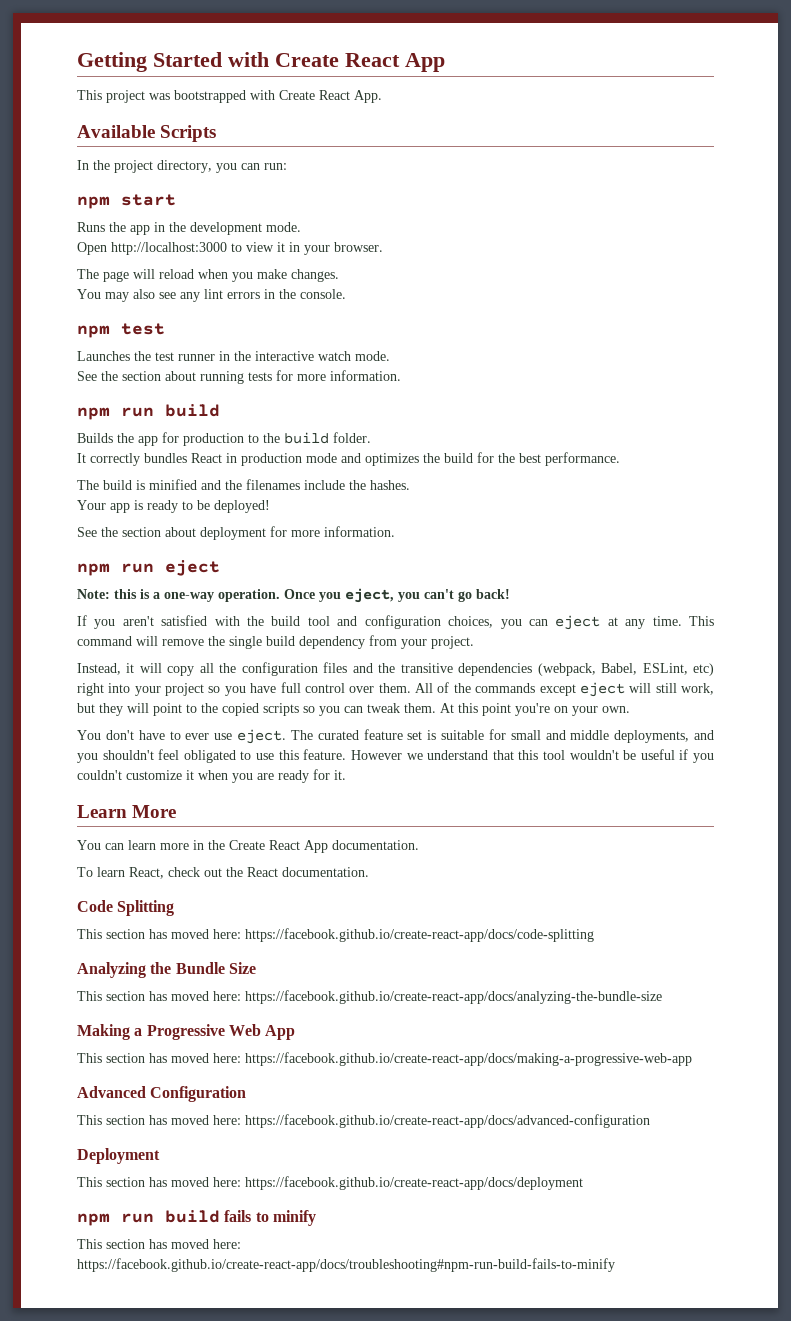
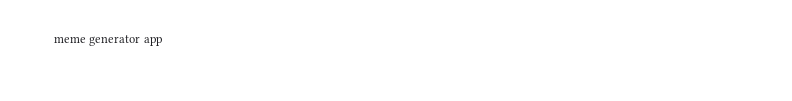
[77,52,445,72] [77,90,382,103] [77,125,217,142] [77,160,287,173] [77,194,176,209] [77,222,301,235] [77,242,383,255] [77,269,339,282] [77,289,346,302] [77,323,165,338] [77,351,390,361] [77,370,401,384] [77,404,220,420] [77,432,371,446] [77,452,620,466] [77,479,410,490] [77,500,270,513] [77,526,395,540] [77,560,220,576] [77,588,510,603] [77,615,714,630] [77,635,474,649] [77,662,714,676] [77,682,714,697] [77,703,630,716] [77,729,714,744] [77,749,714,763] [77,769,346,783] [77,805,177,818] [77,840,419,853] [77,867,369,879] [77,900,175,916] [77,928,594,942] [77,962,256,978] [77,990,662,1004] [77,1024,296,1040] [77,1052,692,1066] [77,1086,247,1102] [77,1114,650,1128] [77,1148,160,1164] [77,1176,583,1190] [77,1210,316,1226] [77,1239,241,1249] [77,1258,615,1272] Getting Started with Create React App // This project was bootstrapped with Create React App. // Available Scripts // In the project directory, you can run: // npm start // Runs the app in the development mode. // Open http://localhost:3000 to view it in your browser. // The page will reload when you make changes. // You may also see any lint errors in the console. // npm test // Launches the test runner in the interactive watch mode. // See the section about running tests for more information. // npm run build // Builds the app for production to the build folder. // It correctly bundles React in production mode and optimizes the build for the best performance. // The build is minified and the filenames include the hashes. // Your app is ready to be deployed! // See the section about deployment for more information. // npm run eject // Note: this is a one-way operation. Once you eject, you can't go back! // If you aren't satisfied with the build tool and configuration choices, you can eject at any time. This command will remove the single build dependency from your project. // Instead, it will copy all the configuration files and the transitive dependencies (webpack, Babel, ESLint, etc) right into your project so you have full control over them. All of the commands except eject will still work, but they will point to the copied scripts so you can tweak them. At this point you're on your own. // You don't have to ever use eject. The curated feature set is suitable for small and middle deployments, and you shouldn't feel obligated to use this feature. However we understand that this tool wouldn't be useful if you couldn't customize it when you are ready for it. // Learn More // You can learn more in the Create React App documentation. // To learn React, check out the React documentation. // Code Splitting // This section has moved here: https://facebook.github.io/create-react-app/docs/code-splitting // Analyzing the Bundle Size // This section has moved here: https://facebook.github.io/create-react-app/docs/analyzing-the-bundle-size // Making a Progressive Web App // This section has moved here: https://facebook.github.io/create-react-app/docs/making-a-progressive-web-app // Advanced Configuration // This section has moved here: https://facebook.github.io/create-react-app/docs/advanced-configuration // Deployment // This section has moved here: https://facebook.github.io/create-react-app/docs/deployment // npm run build fails to minify // This section has moved here: https://facebook.github.io/create-react-app/docs/troubleshooting#npm-run-build-fails-to-minify -> [54,35,162,46] meme generator app

